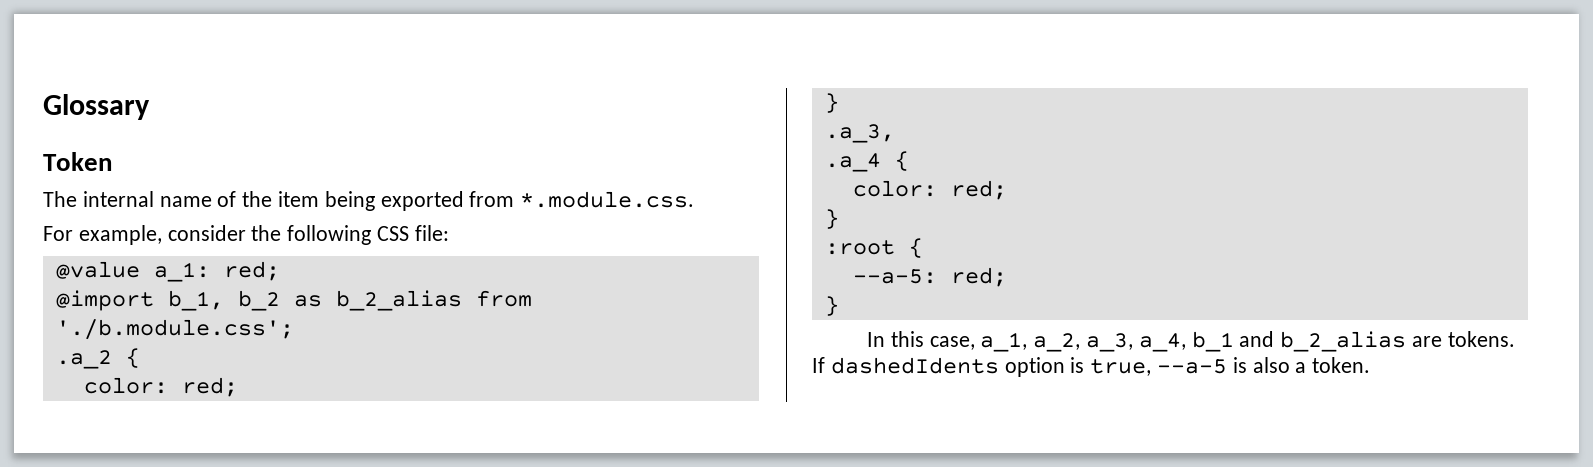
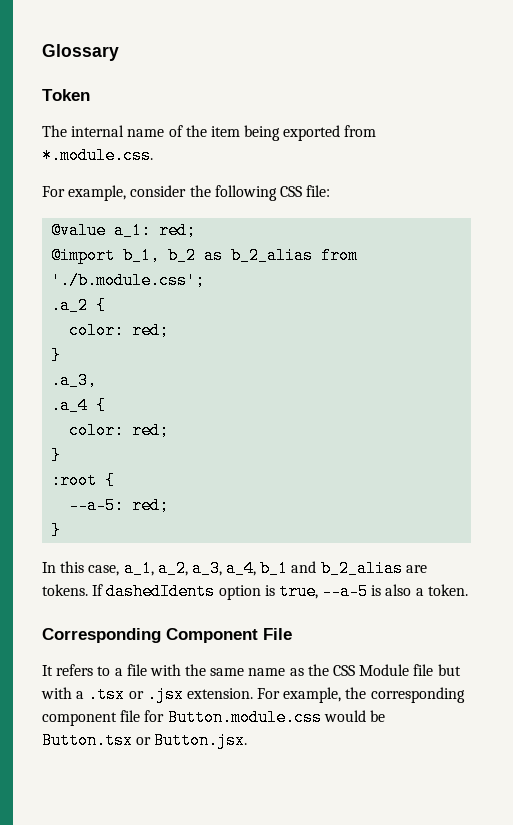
(1371, 365) none -> [42,628,292,643] [42,664,461,676] [41,686,465,703] [42,709,385,726] [42,732,248,749] // Corresponding Component File // It refers to a file with the same name as the CSS Module file but with a .tsx or .jsx extension. For example, the corresponding component file for Button.module.css would be Button.tsx or Button.jsx.

